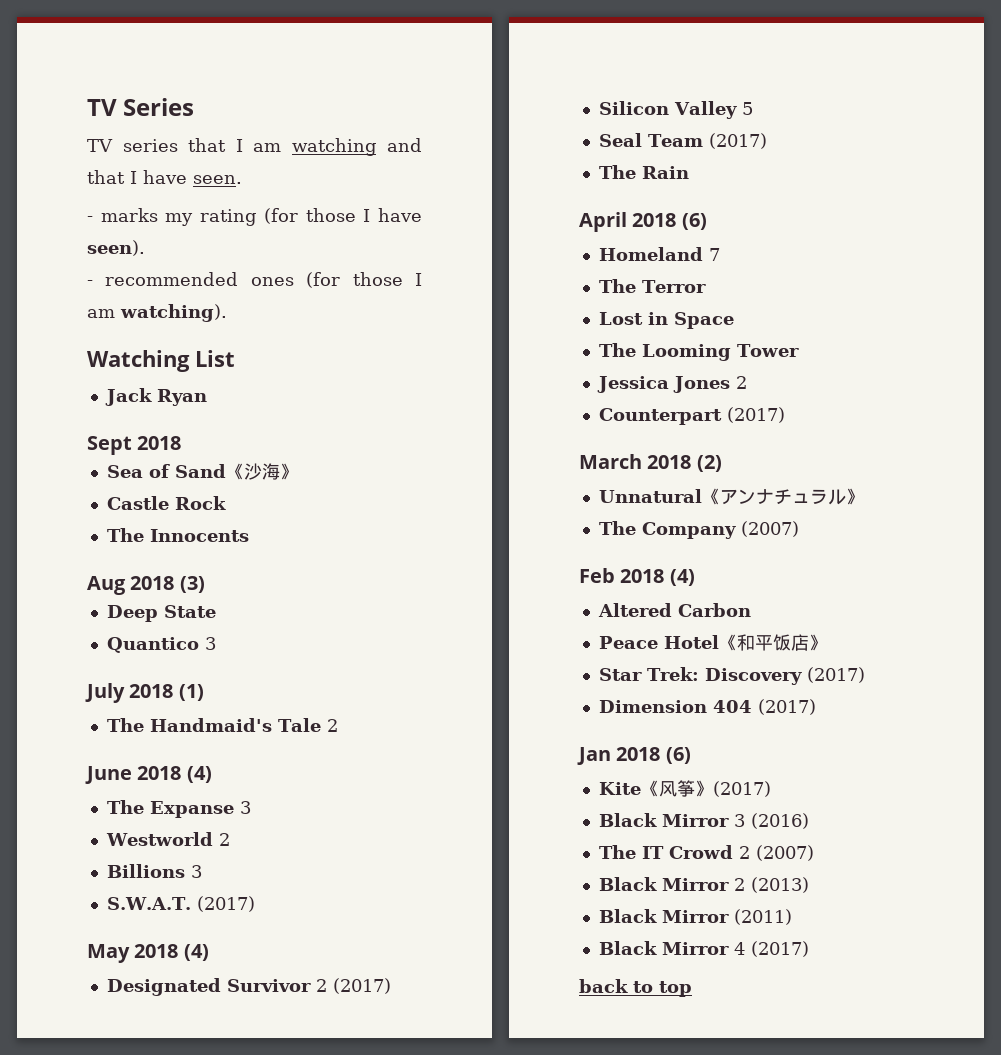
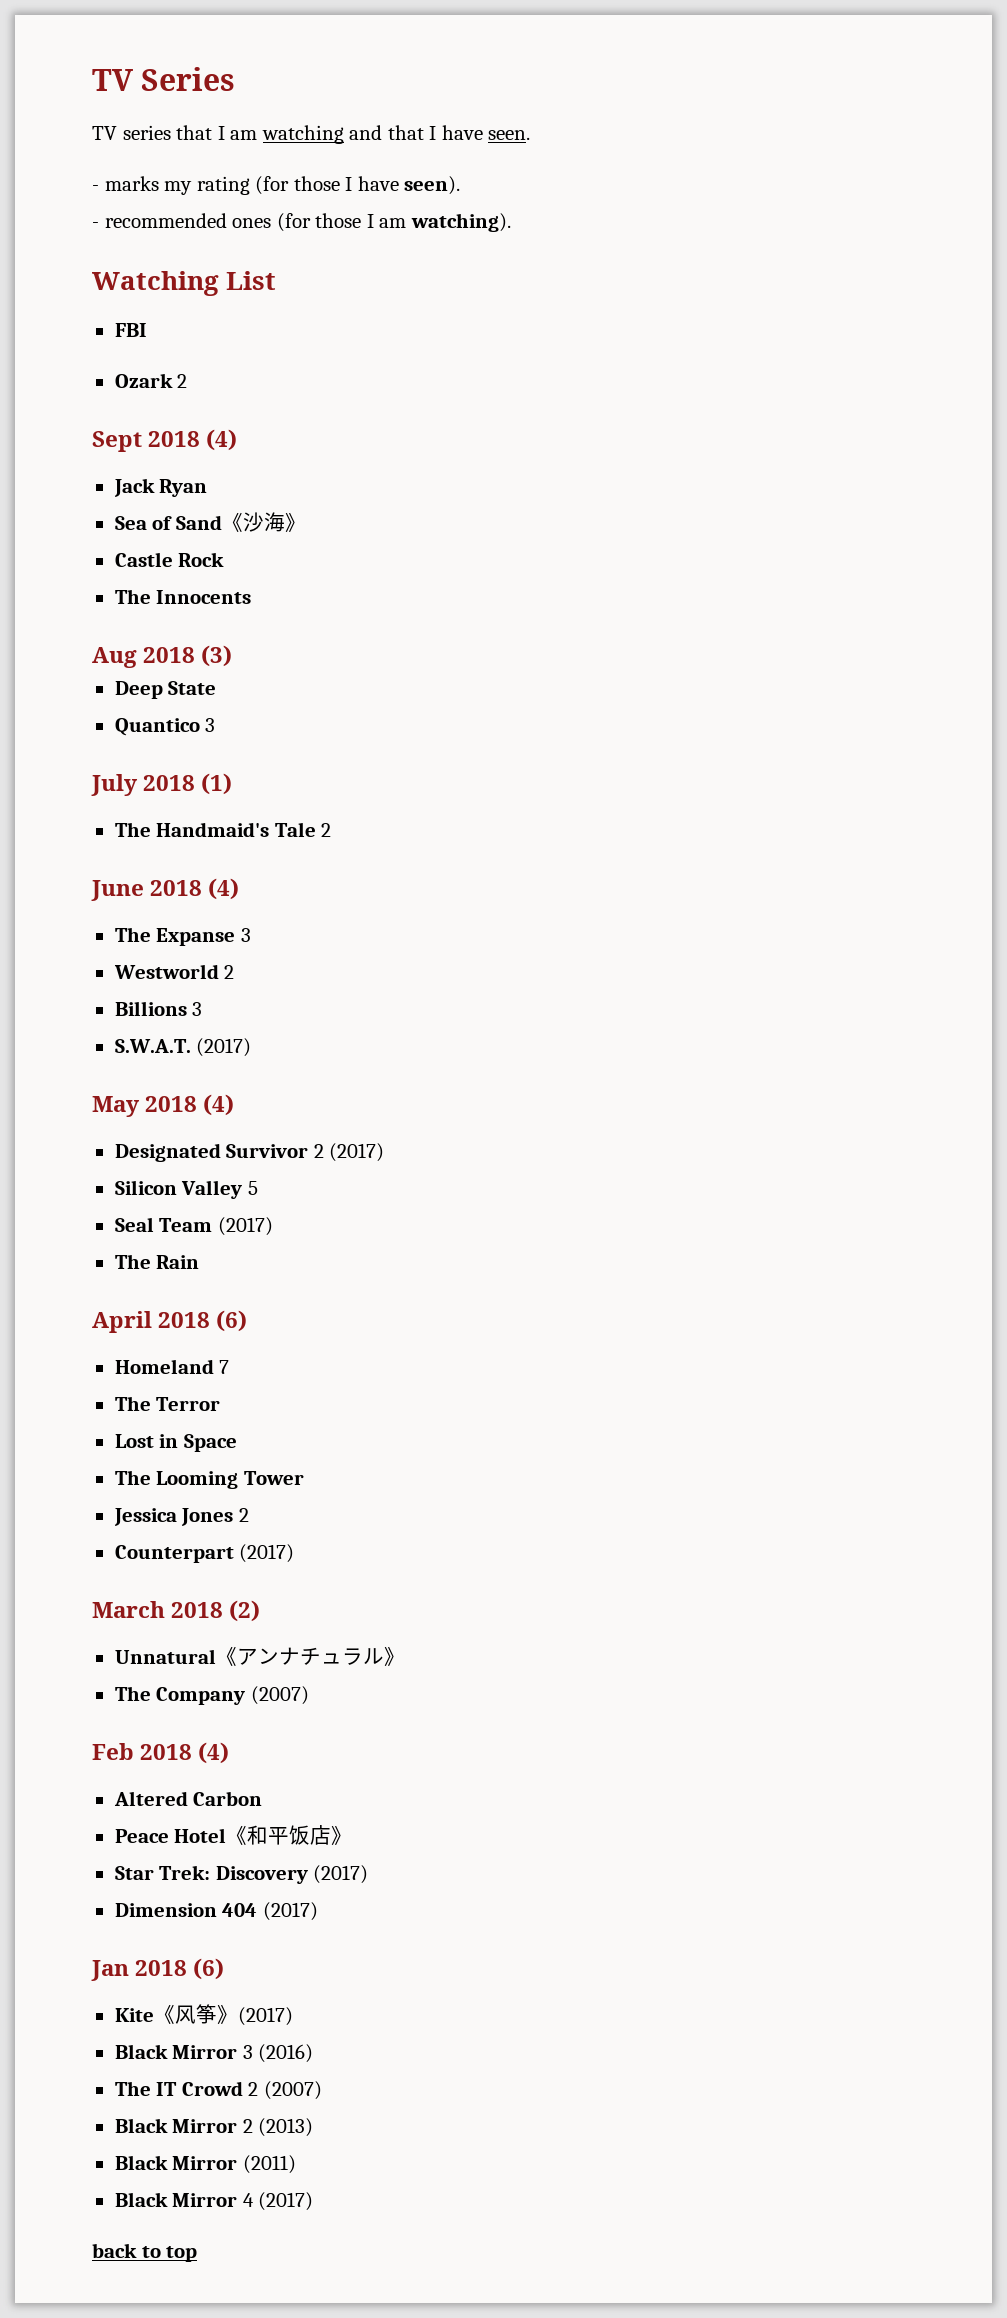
[104,388,207,406] Jack Ryan -> [114,323,147,337] [114,373,188,388] FBI // Ozark 2
(182, 443) none -> [206,429,238,451] [113,478,208,497] (4) // Jack Ryan

